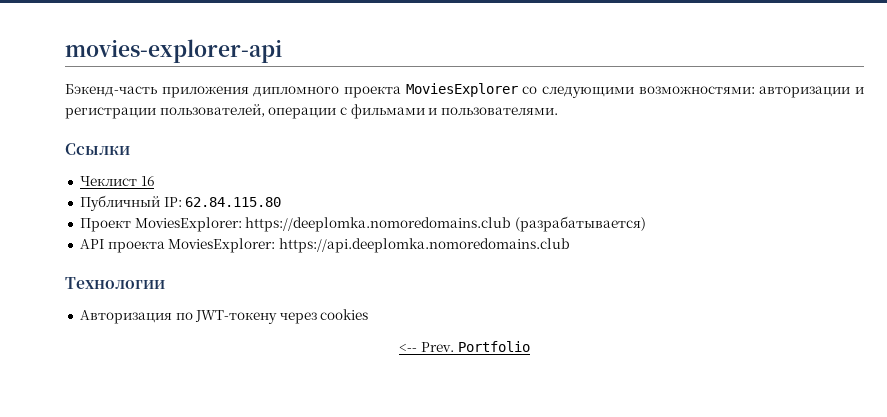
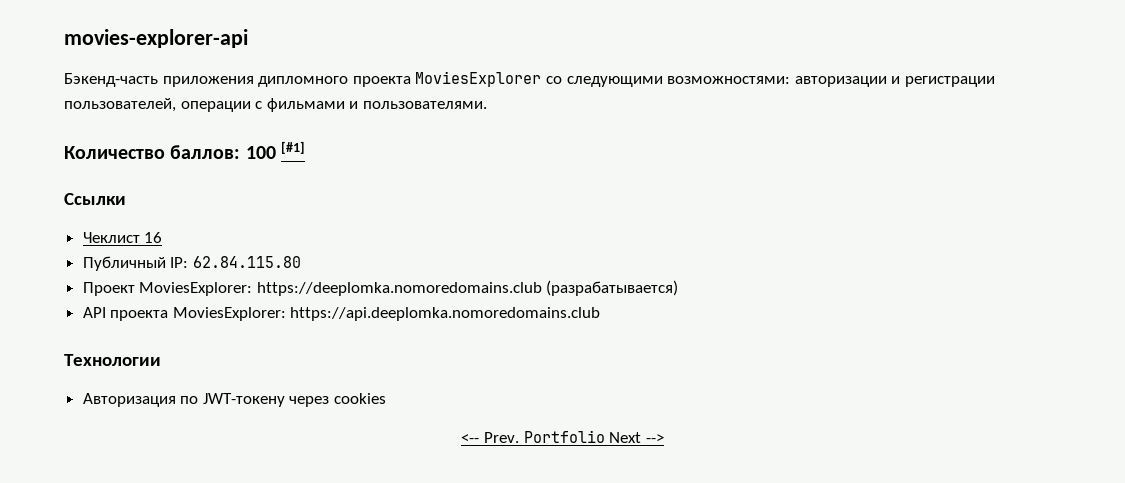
(558, 111) none -> [64,141,306,159] // Количество баллов: 100 [#1]
(530, 346) none -> [609,432,664,443] Next -->

